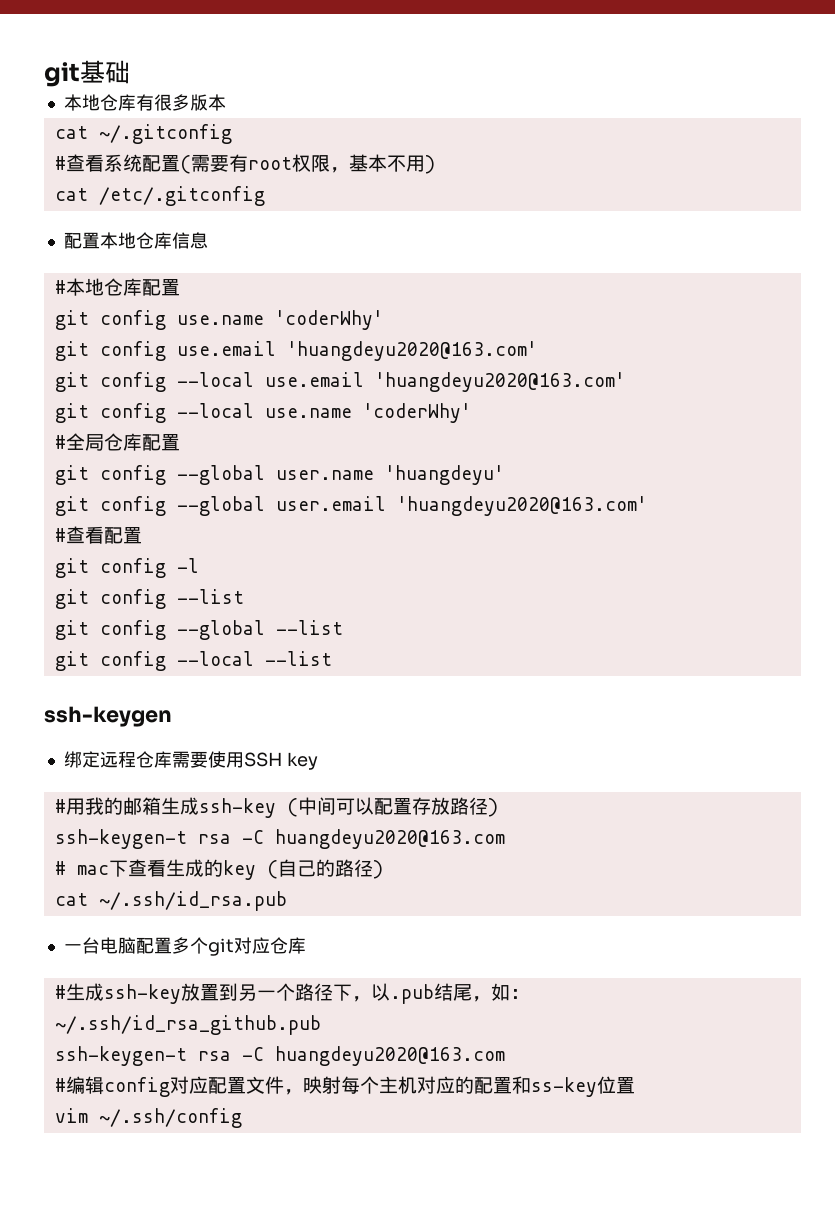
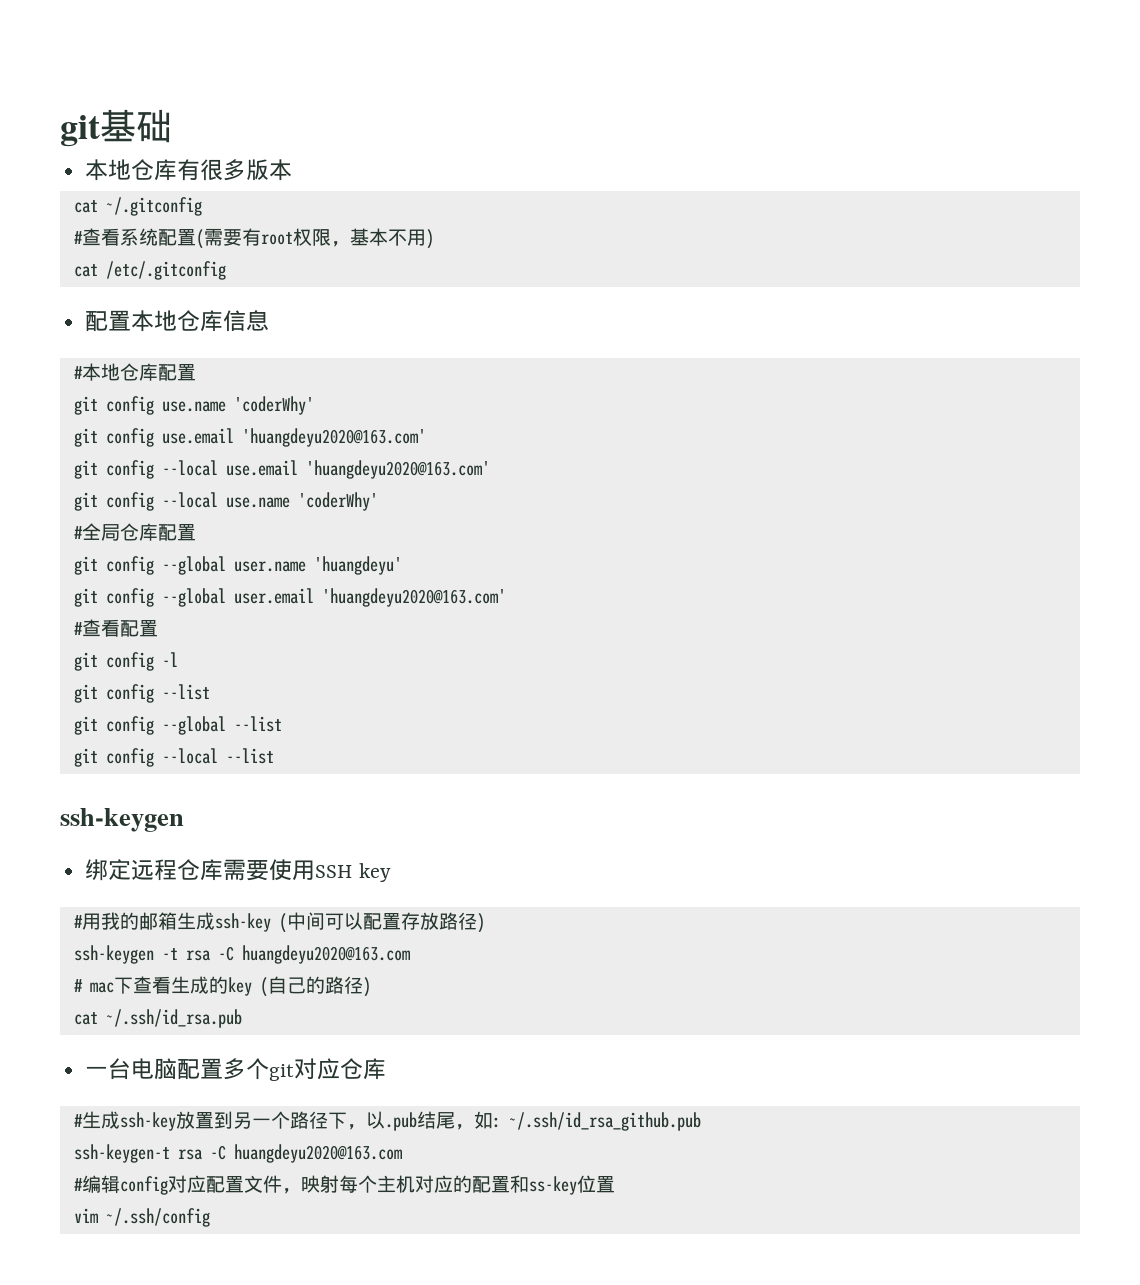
[54,829,187,849] ssh-keygen-t -> [73,945,178,964] ssh-keygen -t

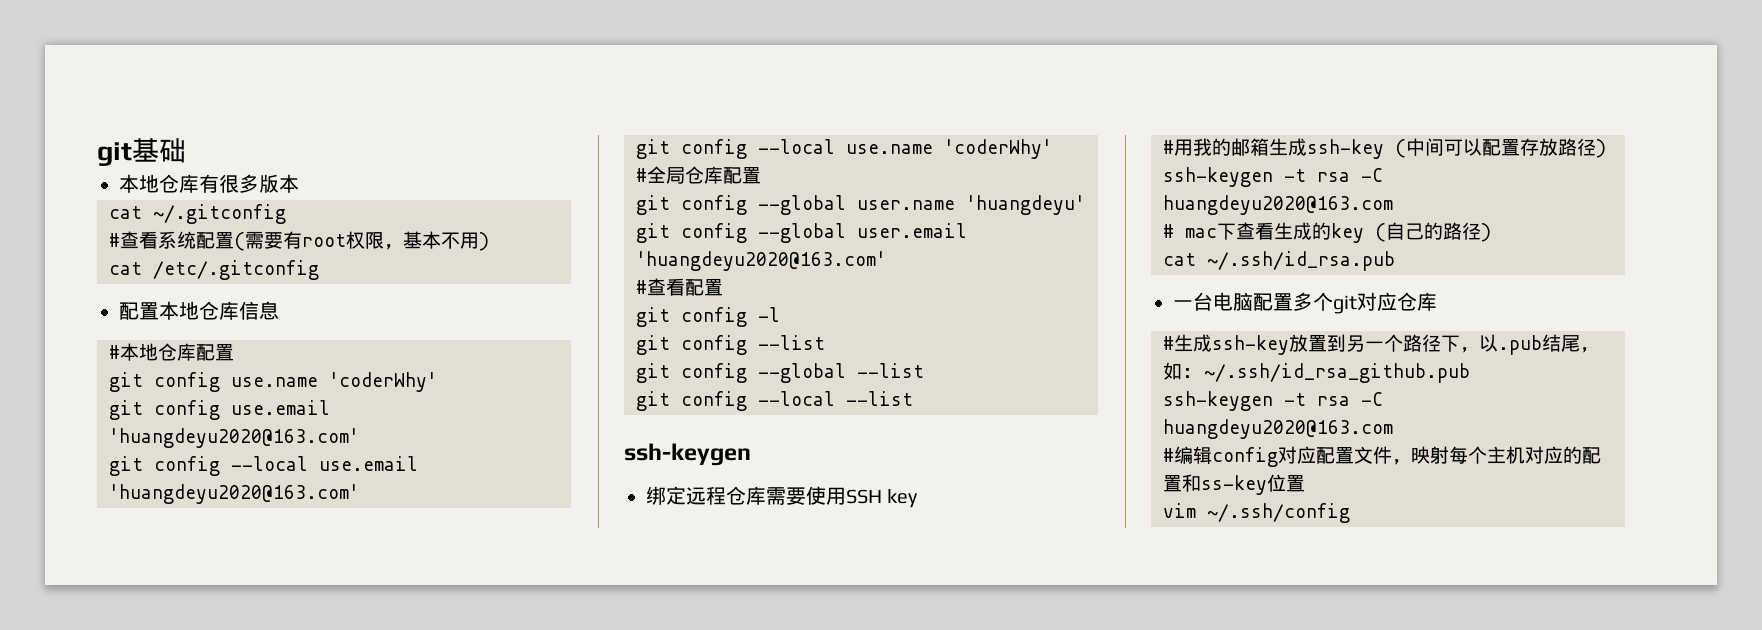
[73,1144,170,1163] ssh-keygen-t -> [1163,391,1306,411] ssh-keygen -t

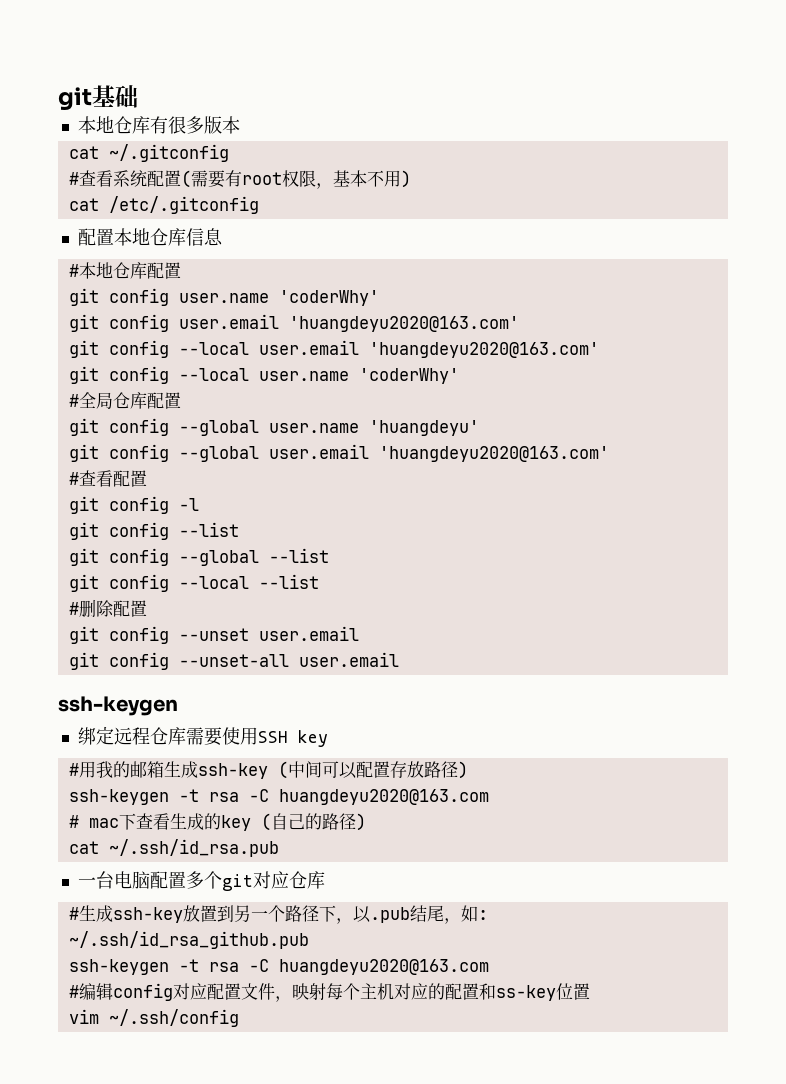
[231,377,318,387] use.name -> [178,293,269,303] user.name
[231,400,330,415] [109,428,359,448] [109,456,418,476] [109,484,359,504] [636,139,933,159] use.email 'huangdeyu2020@163.com' // git config --local use.email 'huangdeyu2020@163.com' // git config --local use.name -> [178,314,519,332] [68,340,599,358] [68,366,349,384] user.email 'huangdeyu2020@163.com' // git config --local user.email 'huangdeyu2020@163.com' // git config --local user.name
(913, 398) none -> [68,599,147,617] [68,626,359,644] [68,652,399,670] // #删除配置 // git config --unset user.email // git config --unset-all user.email

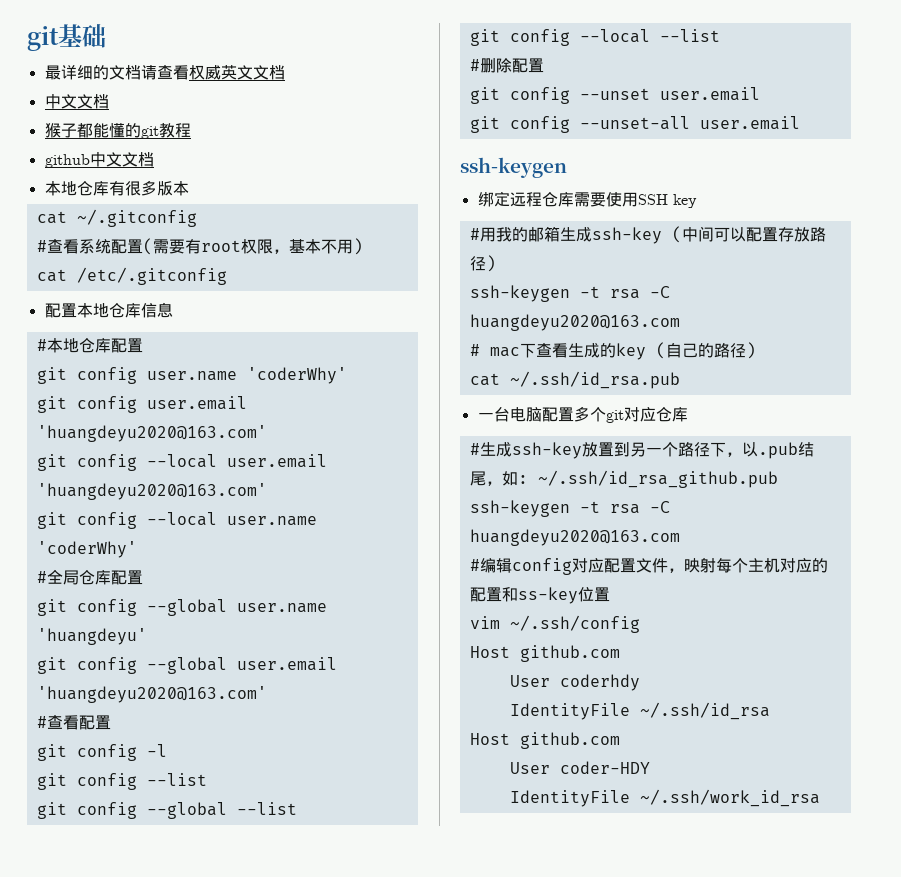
(138, 96) none -> [44,65,285,80] [44,94,109,109] [44,123,191,139] [44,152,154,168] // 最详细的文档请查看权威英文文档 // 中文文档 // 猴子都能懂的git教程 // github中文文档
(239, 1018) none -> [469,645,620,662] [509,674,640,691] [509,702,770,720] [469,732,620,749] [509,761,650,774] [509,789,820,807] // Host github.com // User coderhdy // IdentityFile ~/.ssh/id_rsa // Host github.com // User coder-HDY // IdentityFile ~/.ssh/work_id_rsa

